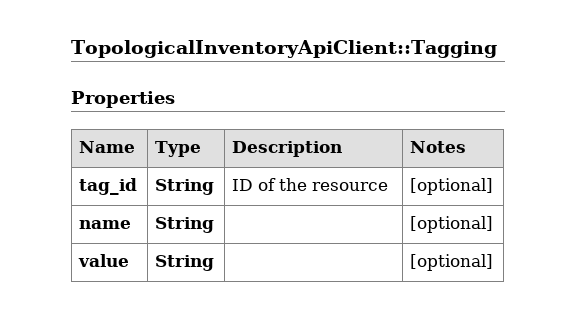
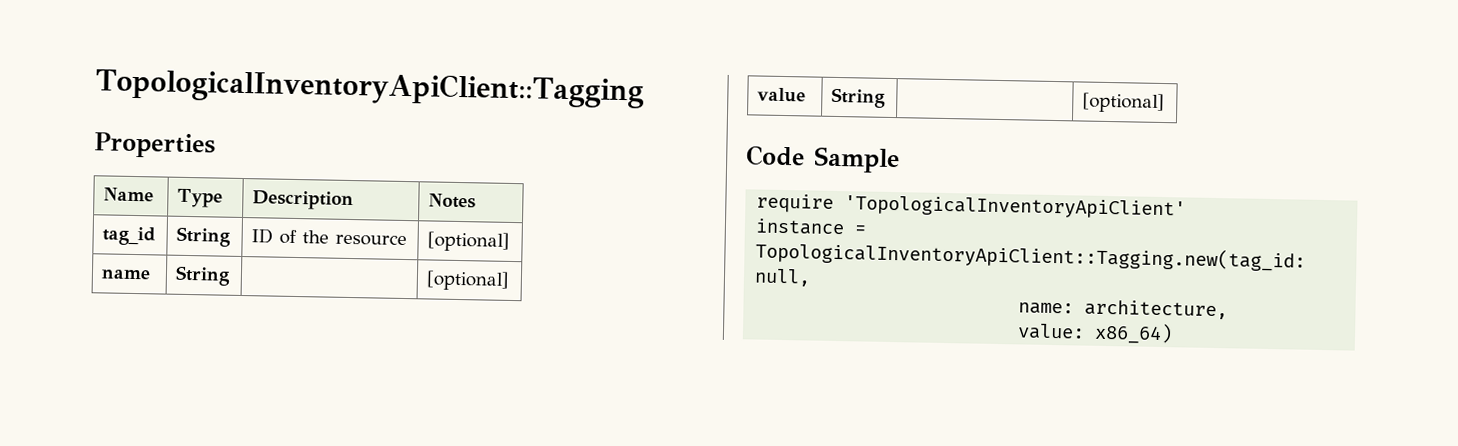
(494, 262) none -> [746,145,900,174] [756,193,1187,220] [755,218,867,236] [755,241,1307,272] [754,268,812,287] [1018,299,1229,320] [1017,322,1174,345] // Code Sample // require 'TopologicalInventoryApiClient' // instance = TopologicalInventoryApiClient::Tagging.new(tag_id: null, // name: architecture, // value: x86_64)

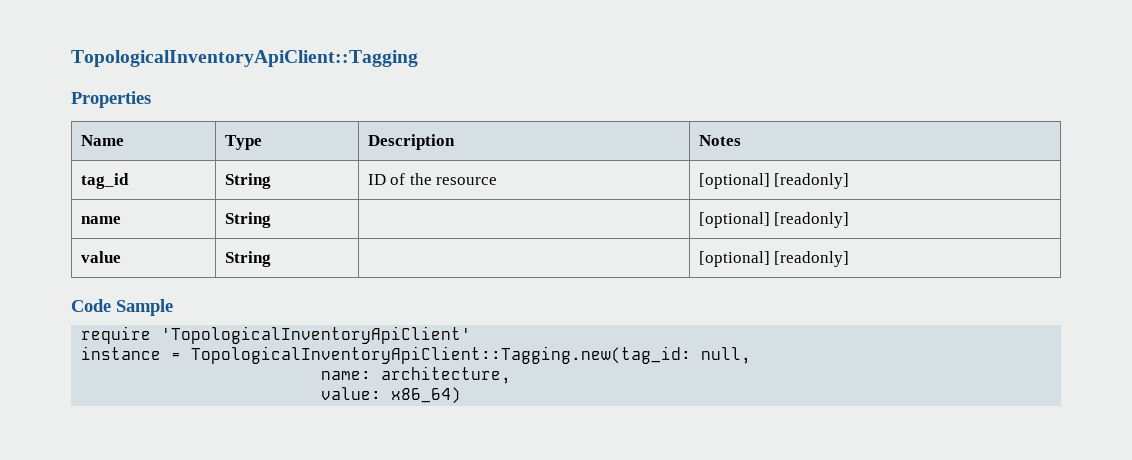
(511, 241) none -> [774,173,850,189] [readonly]
(511, 280) none -> [774,212,850,228] [readonly]
(1166, 103) none -> [774,251,850,267] [readonly]

